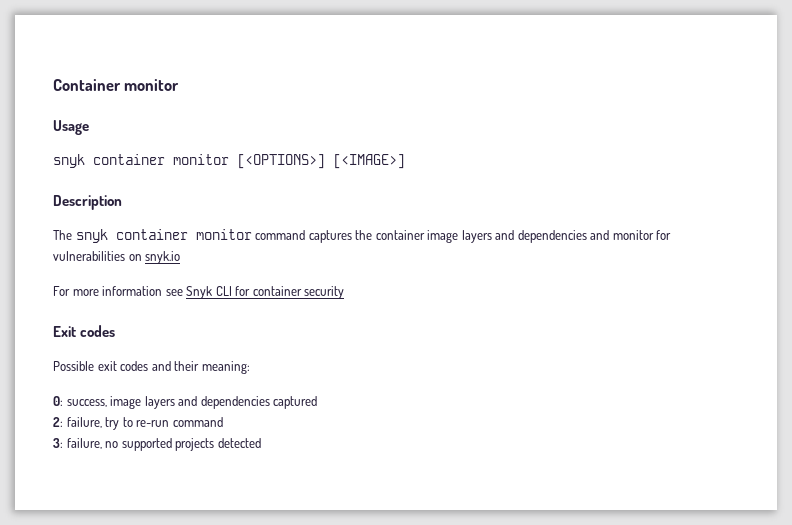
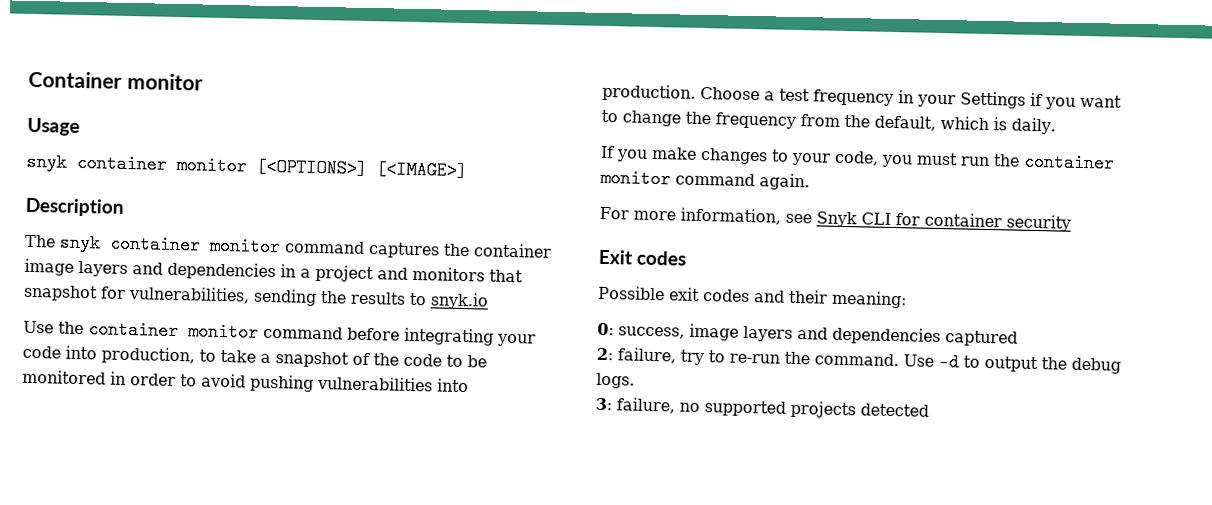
[590,230,672,240] [53,251,181,264] and monitor for vulnerabilities on snyk.io -> [280,264,523,283] [23,284,489,310] [23,320,536,347] [22,345,487,368] [22,369,469,393] [602,83,1122,110] [601,109,1056,135] [600,145,1115,173] [600,168,810,191] in a project and monitors that snapshot for vulnerabilities, sending the results to snyk.io // Use the container monitor command before integrating your code into production, to take a snapshot of the code to be monitored in order to avoid pushing vulnerabilities into production. Choose a test frequency in your Settings if you want to change the frequency from the default, which is daily. // If you make changes to your code, you must run the container monitor command again.
[102,286,163,296] information -> [679,207,781,225] information,
[172,417,223,427] command -> [784,351,1121,374] [596,372,635,389] the command. Use -d to output the debug logs.

